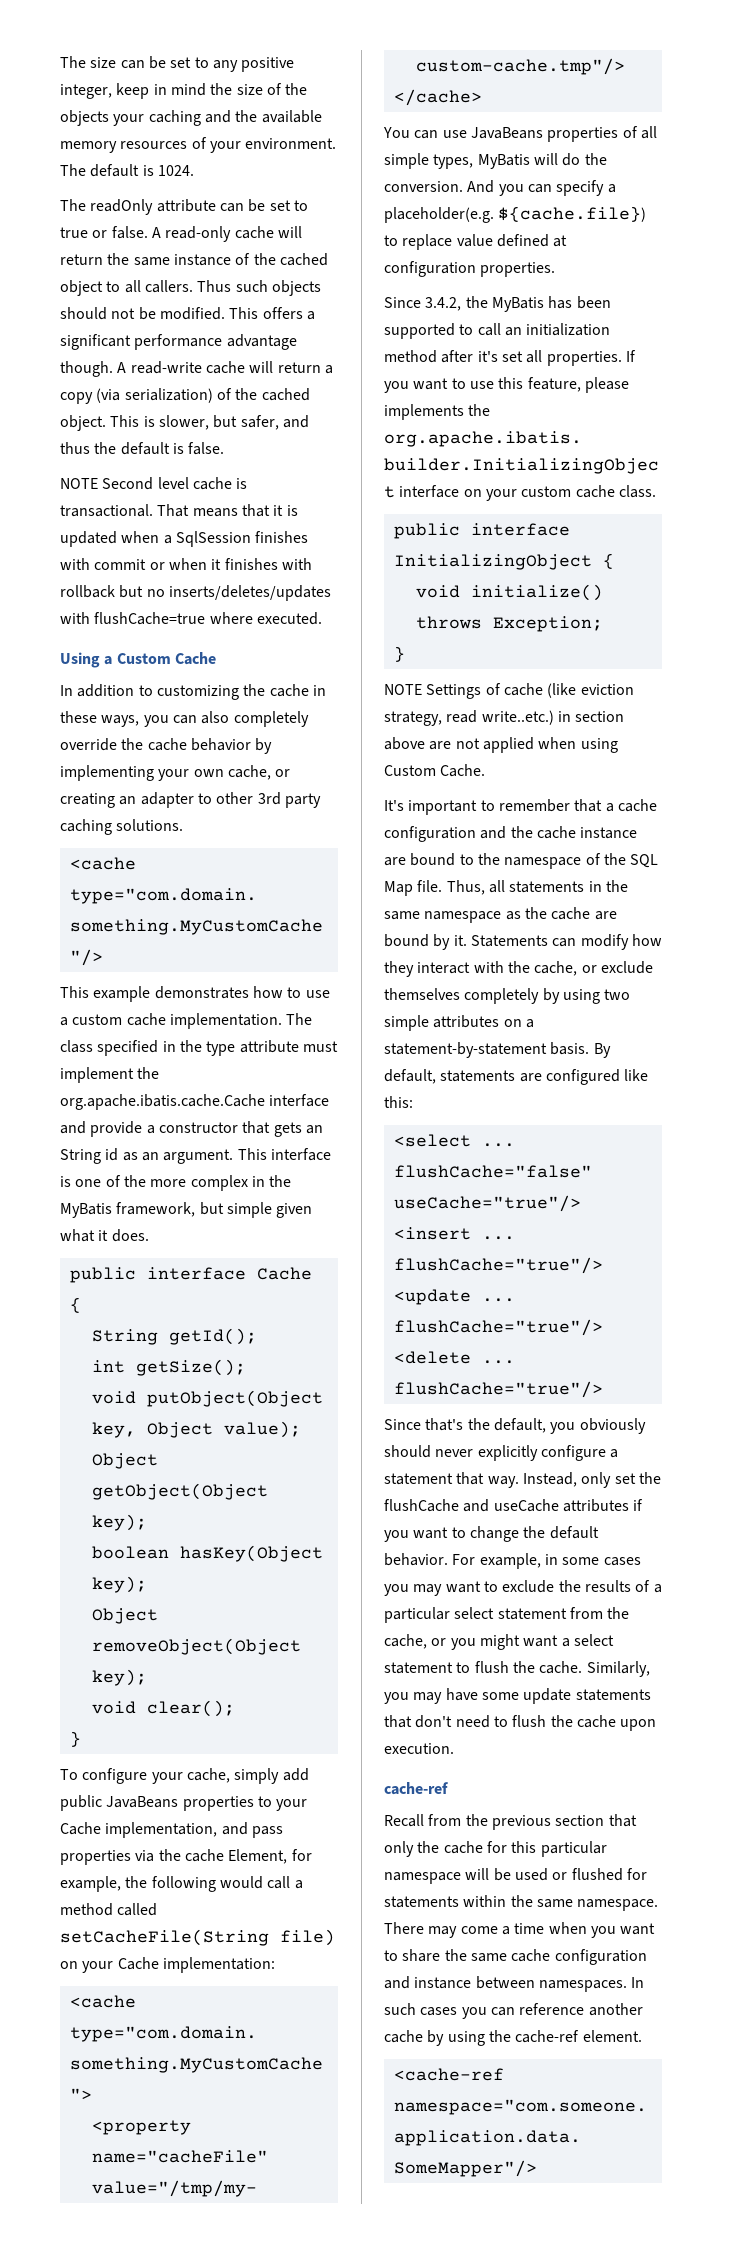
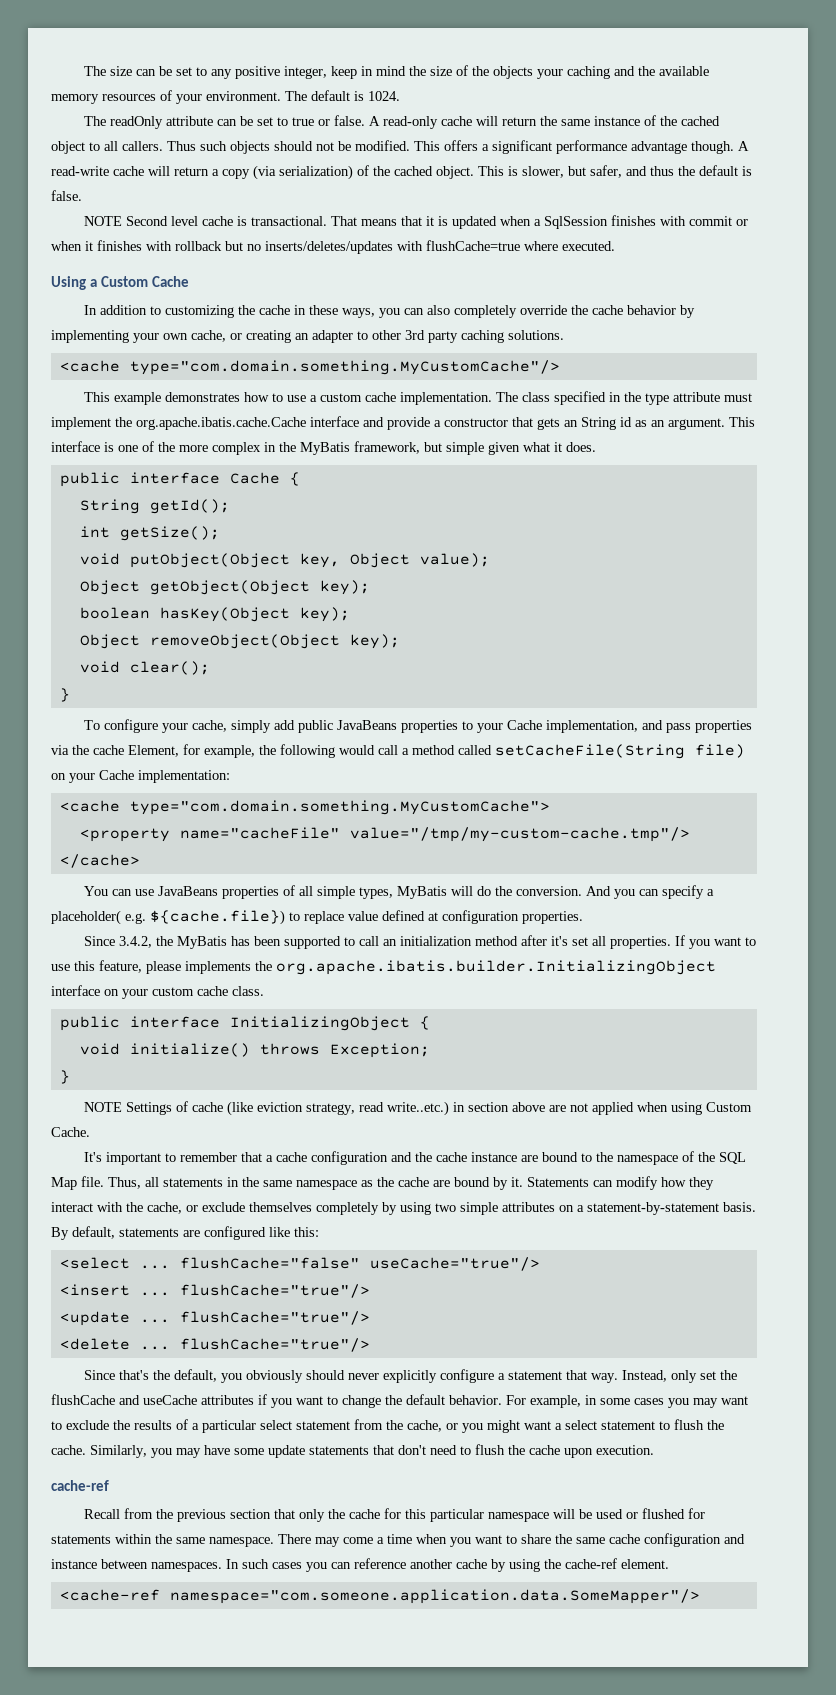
[384,207,494,223] placeholder(e.g. -> [51,910,146,925] placeholder( e.g.

